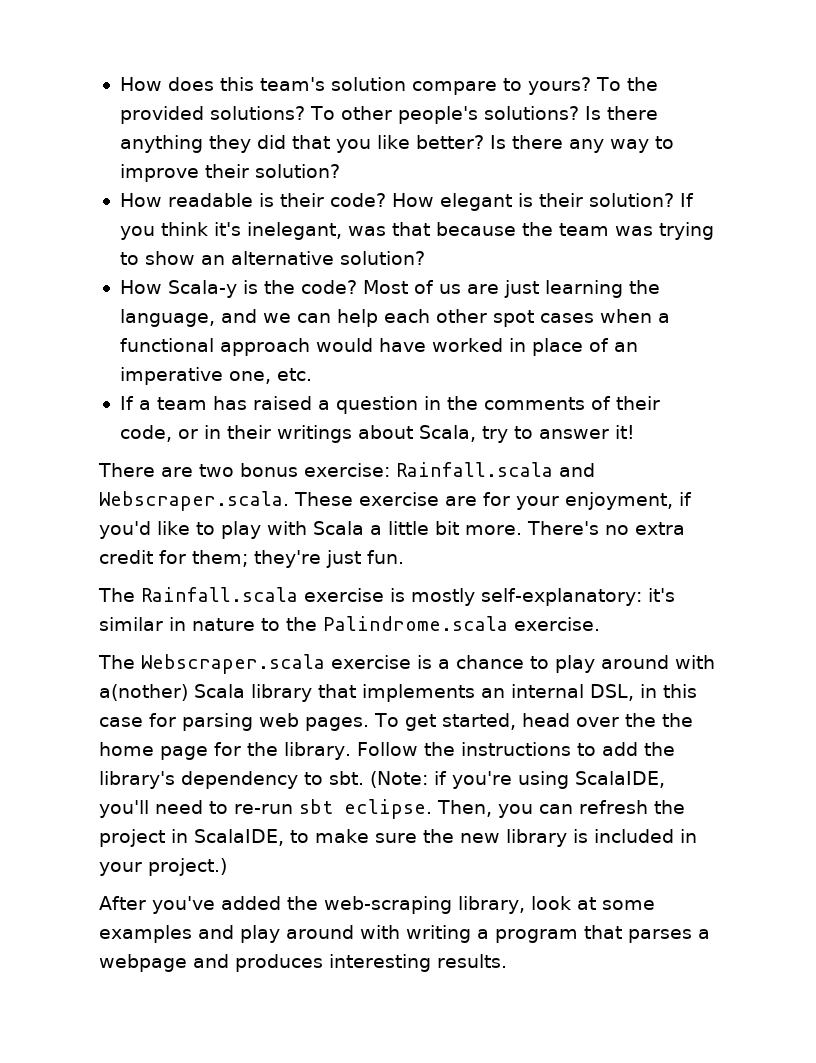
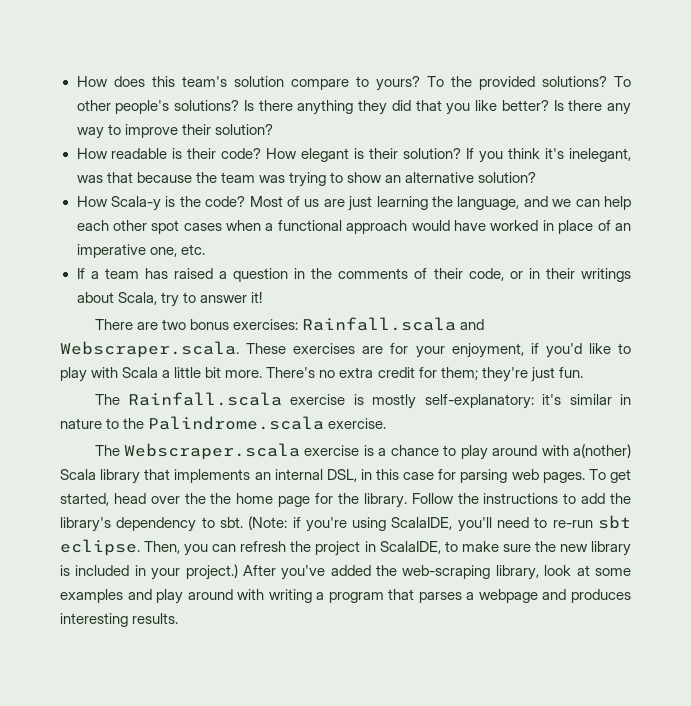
[304,463,390,477] exercise: -> [232,319,298,330] exercises:
[359,492,439,506] exercise -> [293,343,356,354] exercises
(227, 867) // -> (238, 572) none

